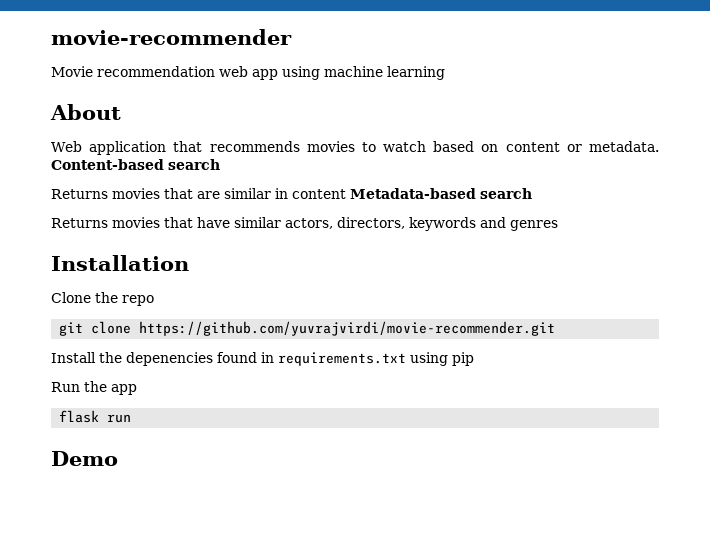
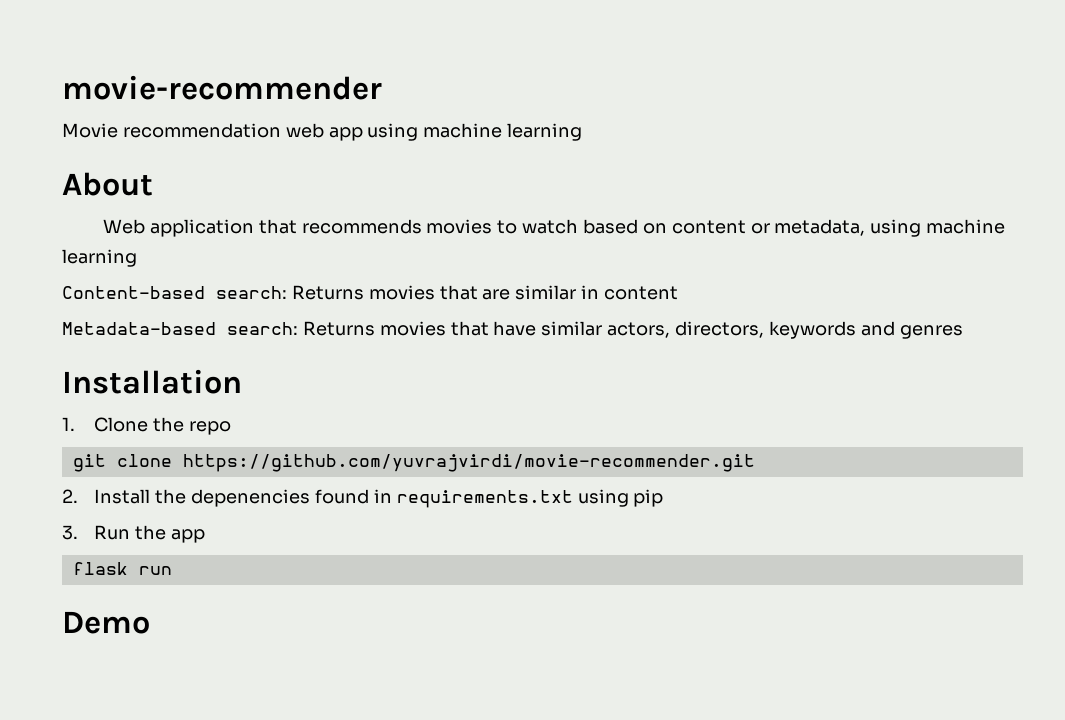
[588,141,659,152] [51,159,220,170] metadata. Content-based search // -> [774,219,1006,237] [62,249,137,267] [62,286,287,299] metadata, using machine learning // Content-based search:
[350,188,532,199] Metadata-based search // -> [62,322,298,335] // Metadata-based search:
(189, 263) none -> [62,417,75,431] 1.
(556, 328) none -> [62,489,78,503] 2.
(474, 359) none -> [62,525,78,540] 3.

